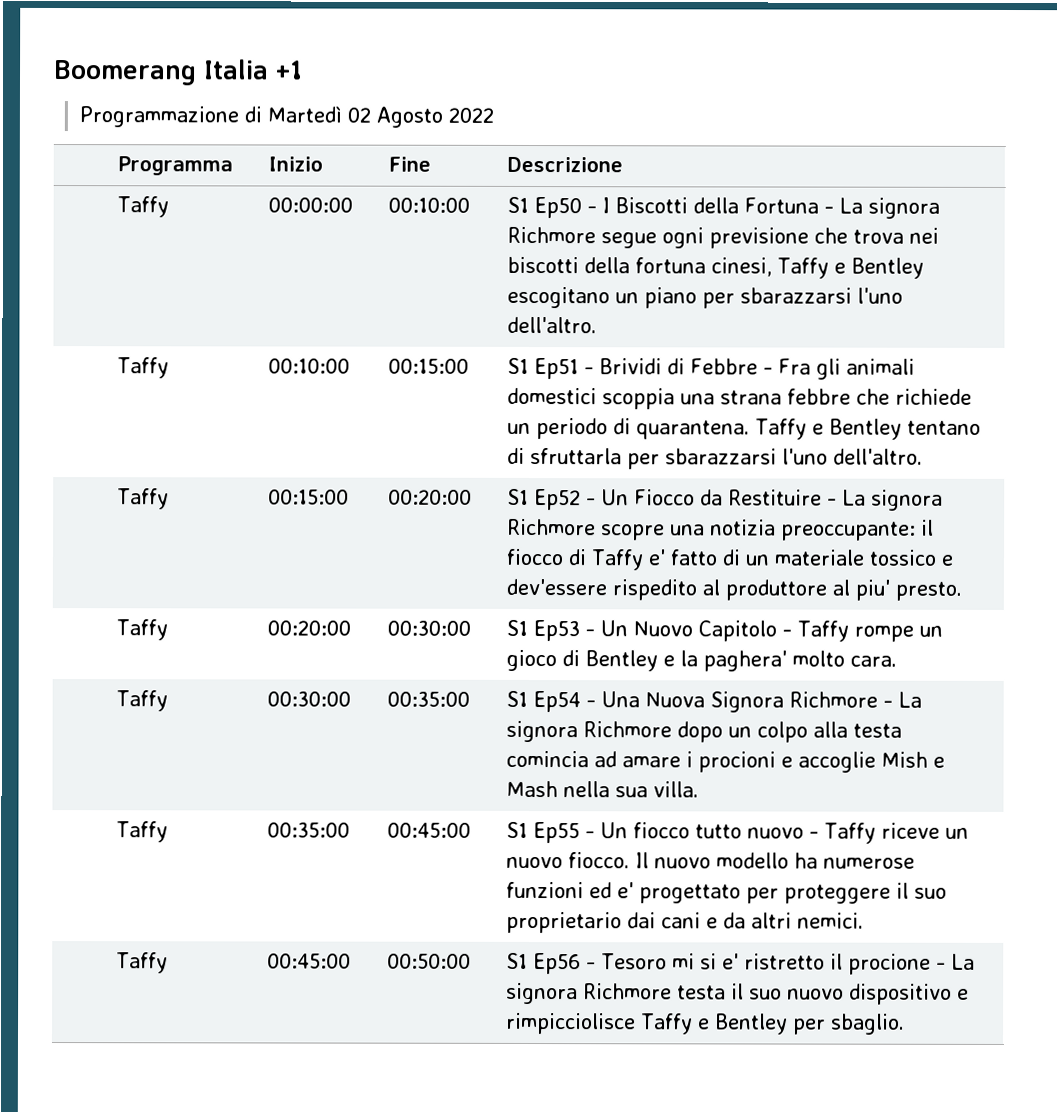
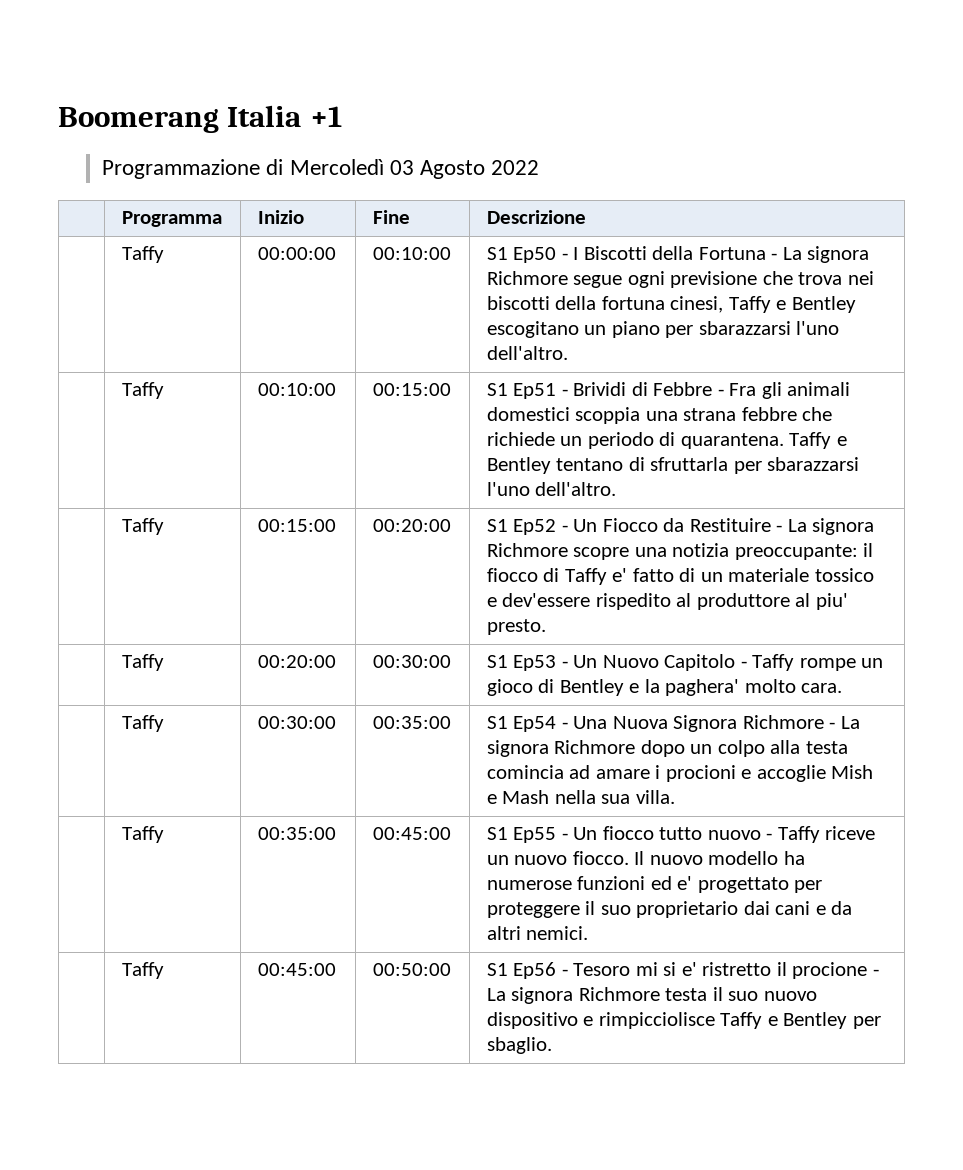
[267,106,372,123] Martedì 02 -> [289,159,414,175] Mercoledì 03

